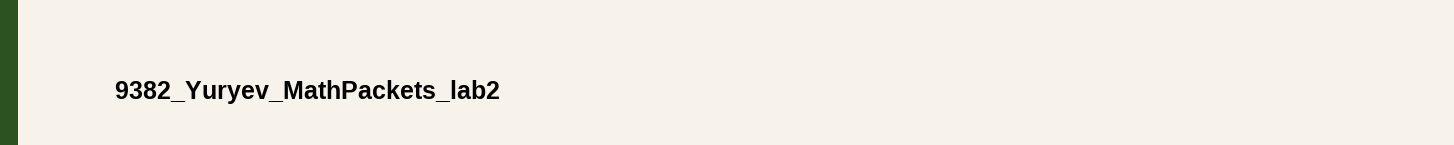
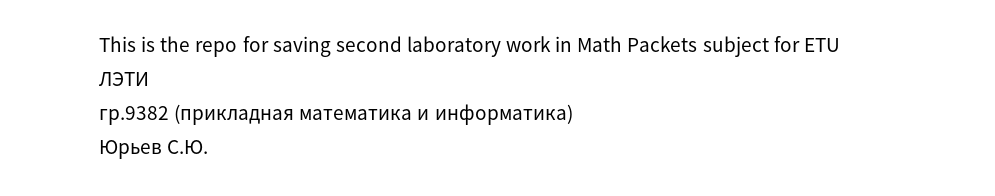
[115,80,500,104] 9382_Yuryev_MathPackets_lab2 -> [99,36,840,57] [99,72,149,86] [99,104,573,125] [99,140,209,159] This is the repo for saving second laboratory work in Math Packets subject for ETU // ЛЭТИ // гр.9382 (прикладная математика и информатика) // Юрьев С.Ю.

